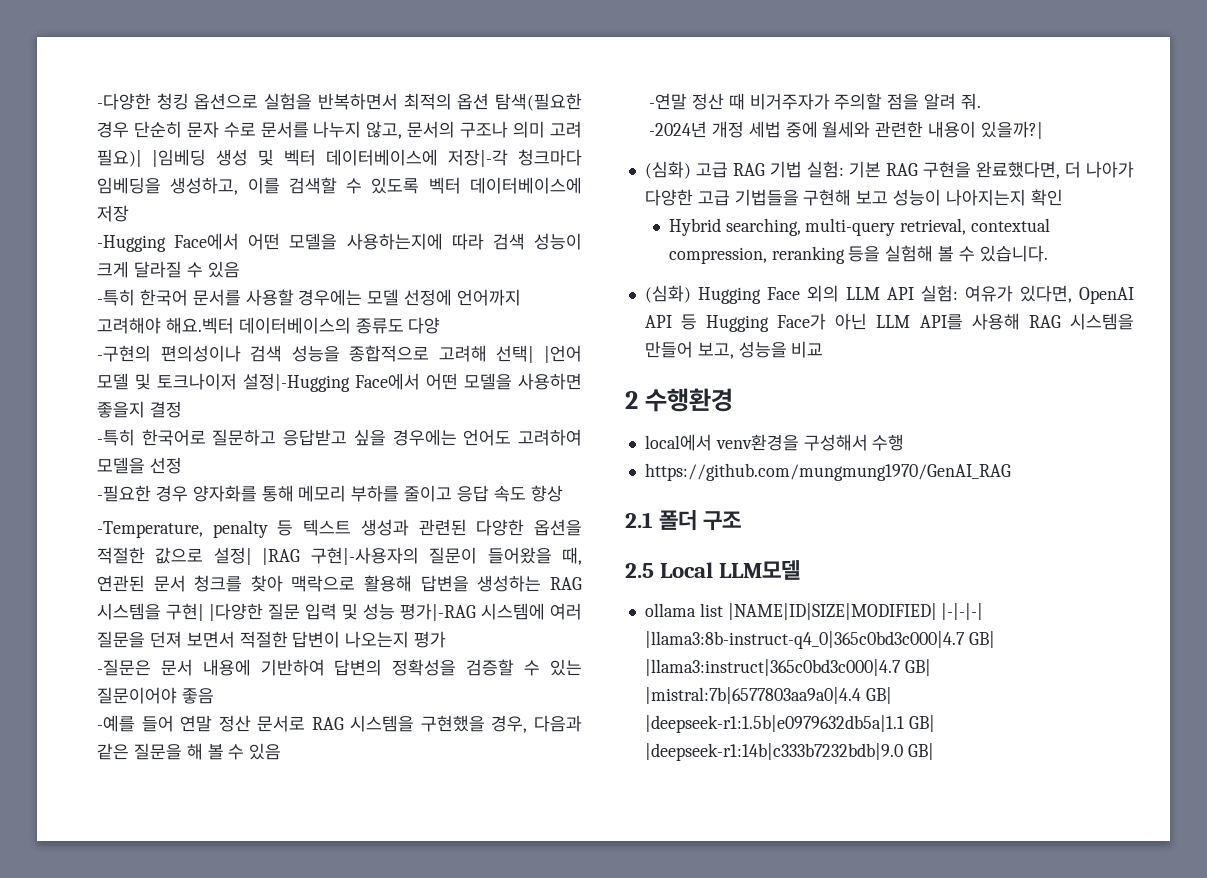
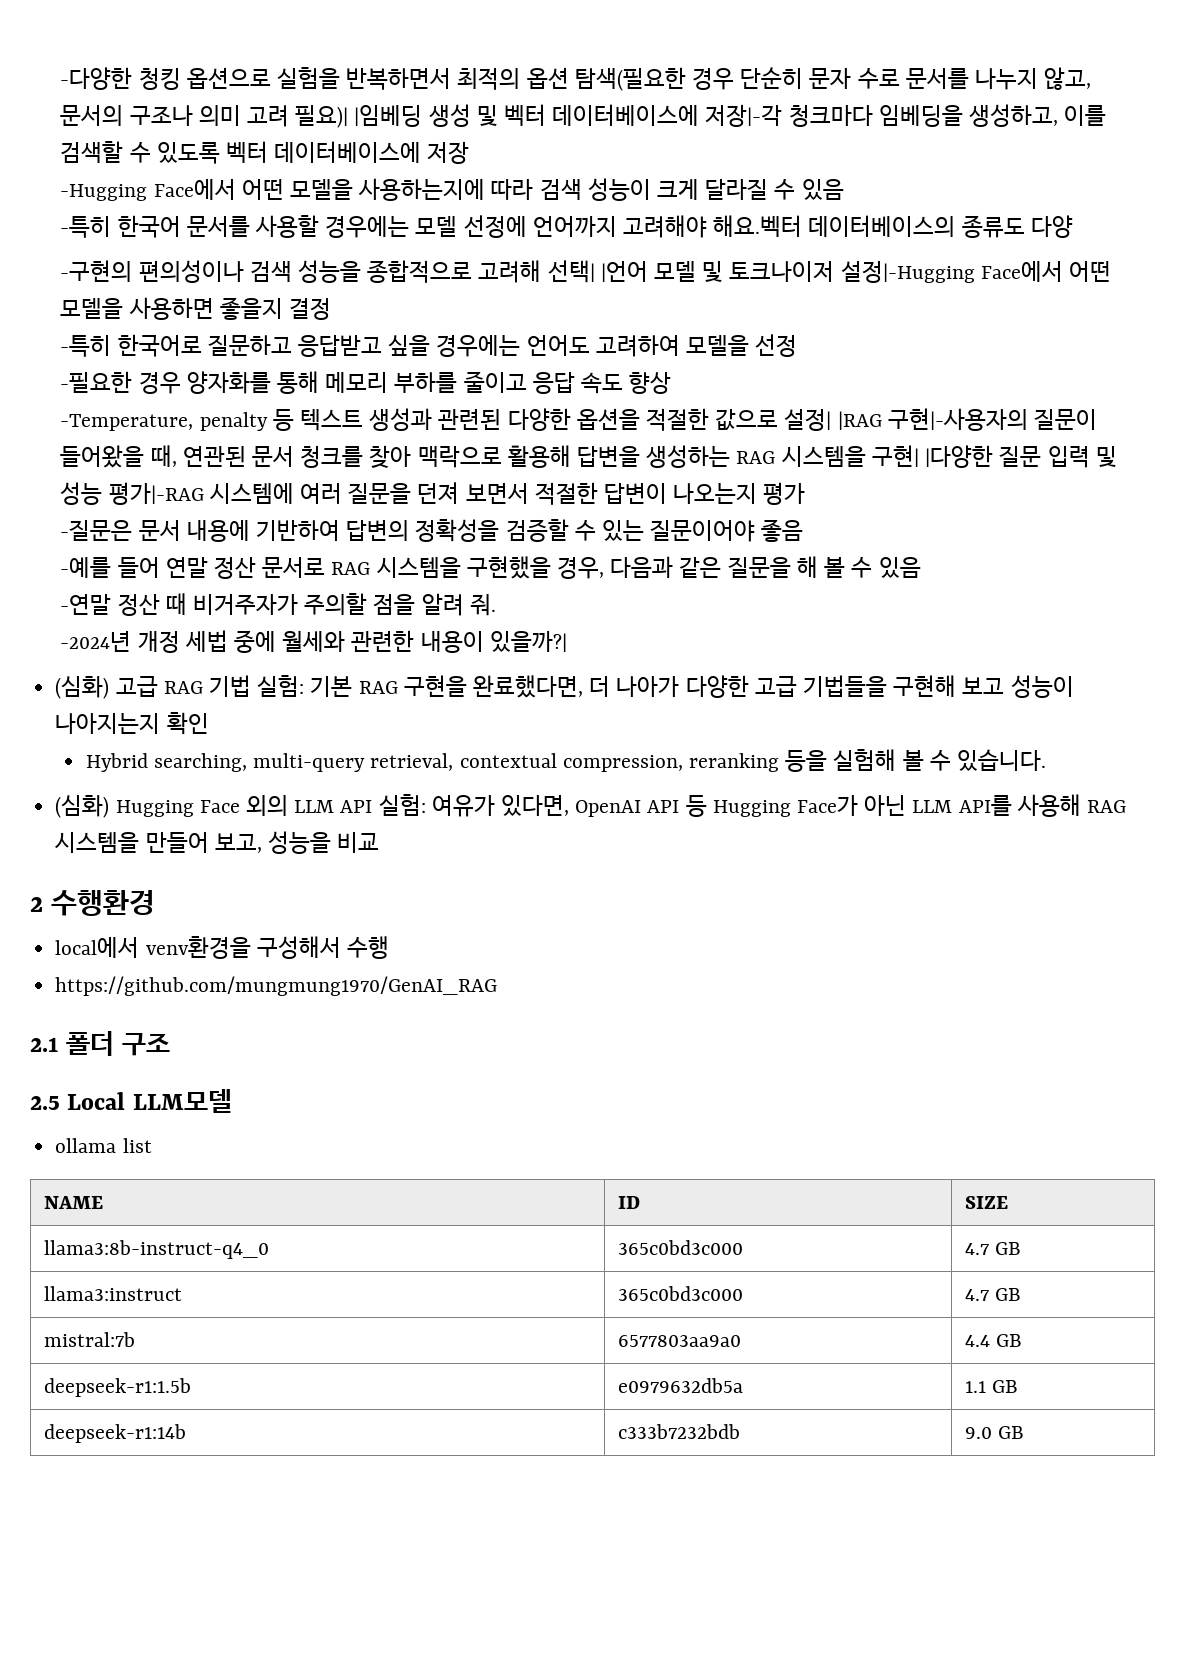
[727,603,984,620] [644,631,995,649] [644,659,931,676] [644,687,892,704] [644,715,935,733] [644,743,934,761] |NAME|ID|SIZE|MODIFIED| |-|-|-| |llama3:8b-instruct-q4_0|365c0bd3c000|4.7 GB| |llama3:instruct|365c0bd3c000|4.7 GB| |mistral:7b|6577803aa9a0|4.4 GB| |deepseek-r1:1.5b|e0979632db5a|1.1 GB| |deepseek-r1:14b|c333b7232bdb|9.0 GB| -> [43,1196,103,1209] [617,1196,640,1209] [964,1196,1008,1209] [43,1240,269,1259] [617,1240,743,1255] [964,1242,1021,1255] [43,1286,182,1301] [617,1286,743,1301] [964,1288,1021,1301] [43,1332,135,1347] [617,1335,741,1347] [964,1334,1022,1347] [43,1378,191,1397] [617,1378,743,1393] [964,1380,1018,1393] [43,1424,186,1443] [617,1424,740,1439] [964,1426,1024,1439] // NAME | ID | SIZE // llama3:8b-instruct-q4_0 | 365c0bd3c000 | 4.7 GB // llama3:instruct | 365c0bd3c000 | 4.7 GB // mistral:7b | 6577803aa9a0 | 4.4 GB // deepseek-r1:1.5b | e0979632db5a | 1.1 GB // deepseek-r1:14b | c333b7232bdb | 9.0 GB

